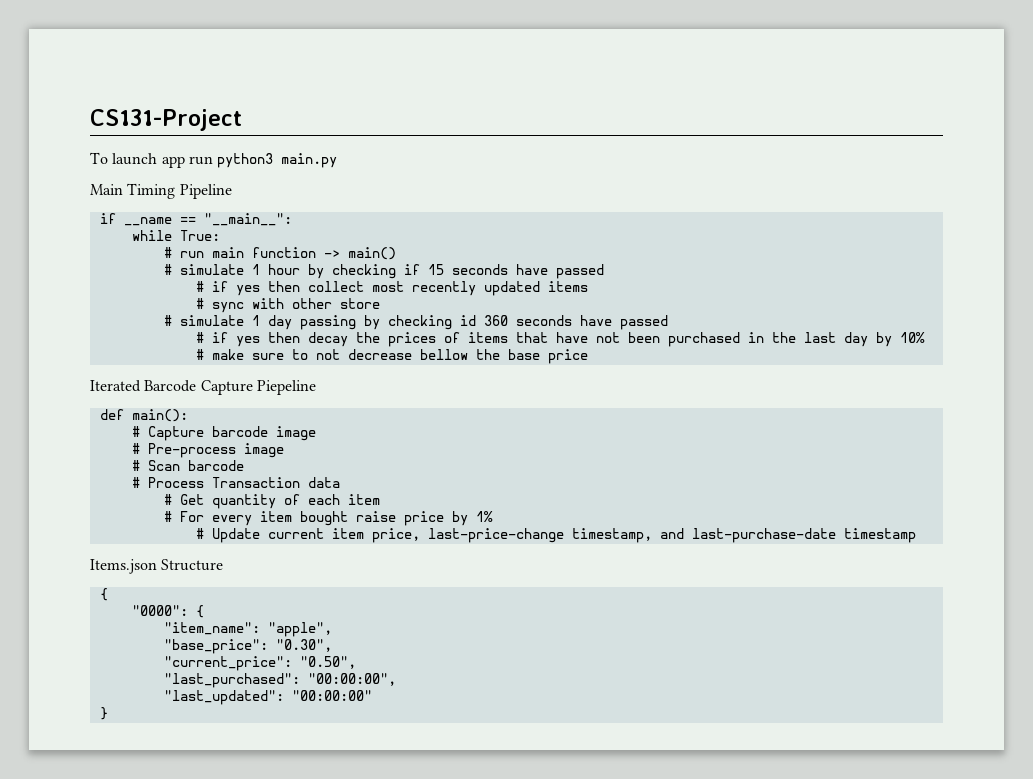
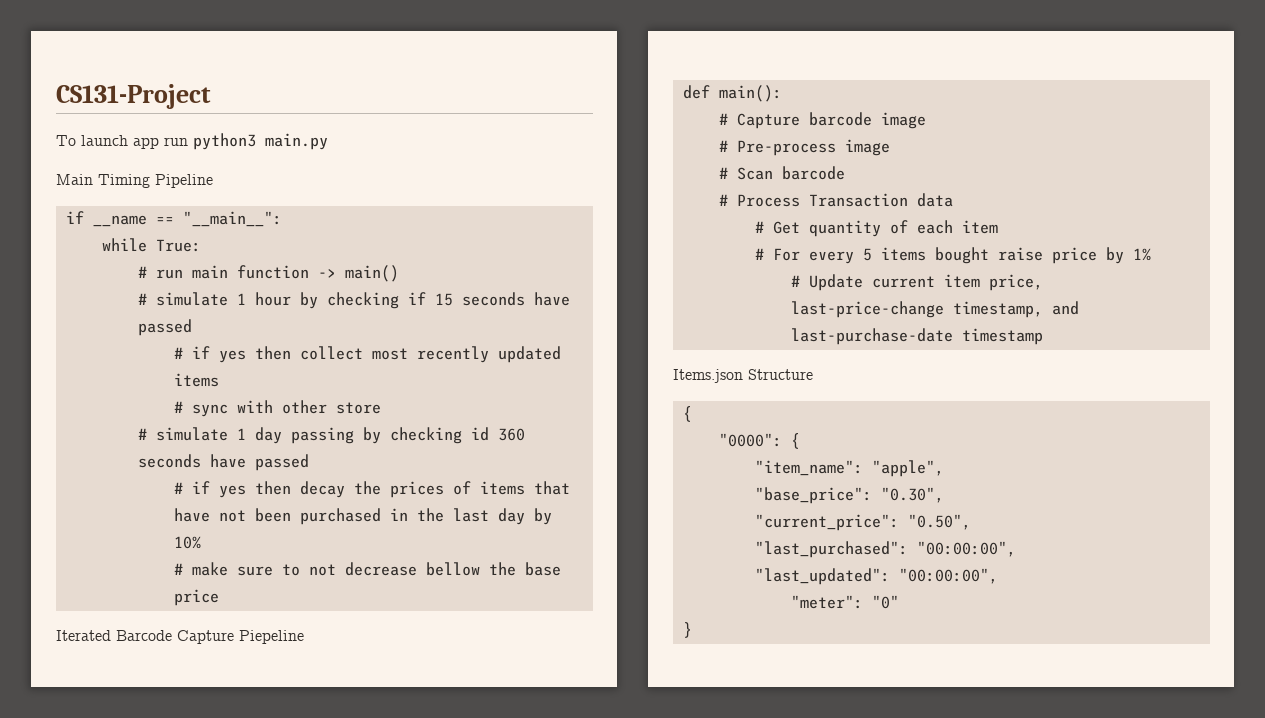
[259,511,292,522] item -> [862,247,926,261] 5 items
[291,690,372,701] "00:00:00" -> [898,568,998,584] [790,595,899,609] "00:00:00", // "meter": "0"

